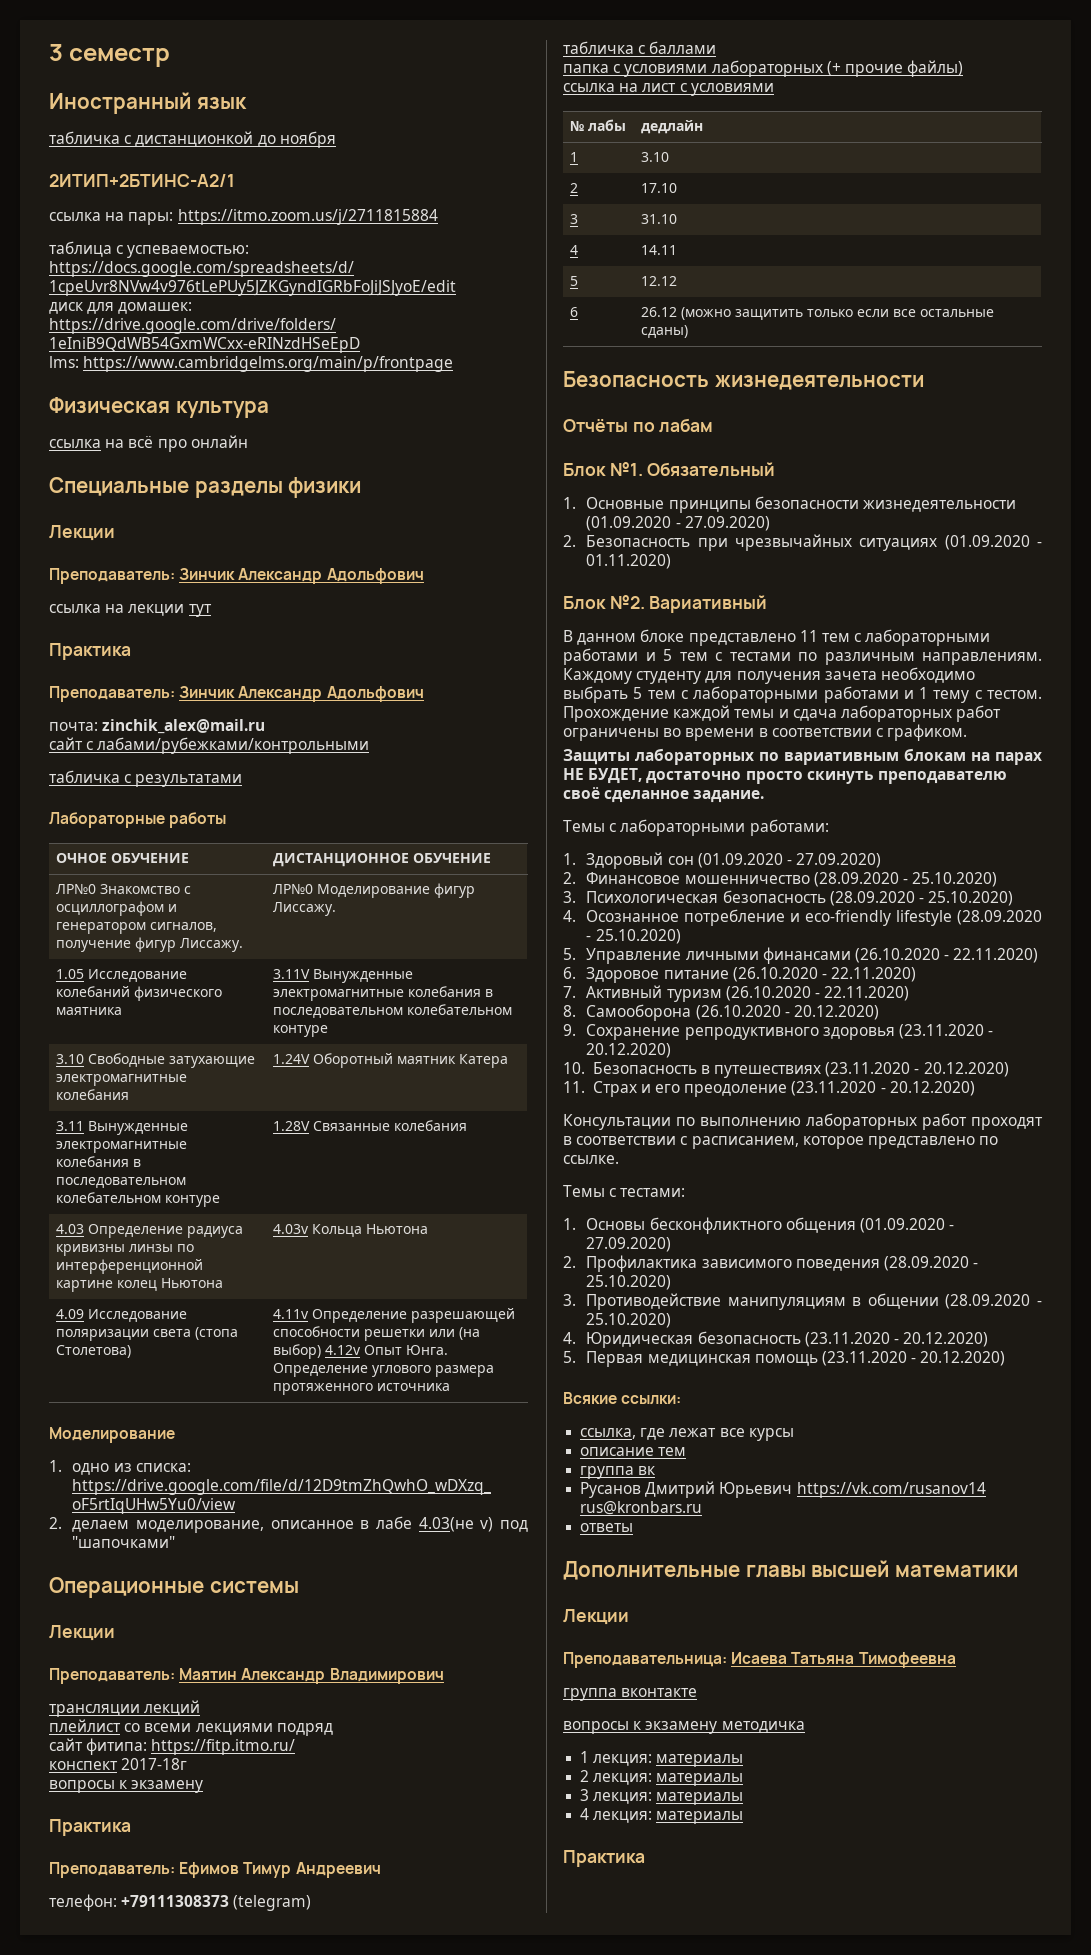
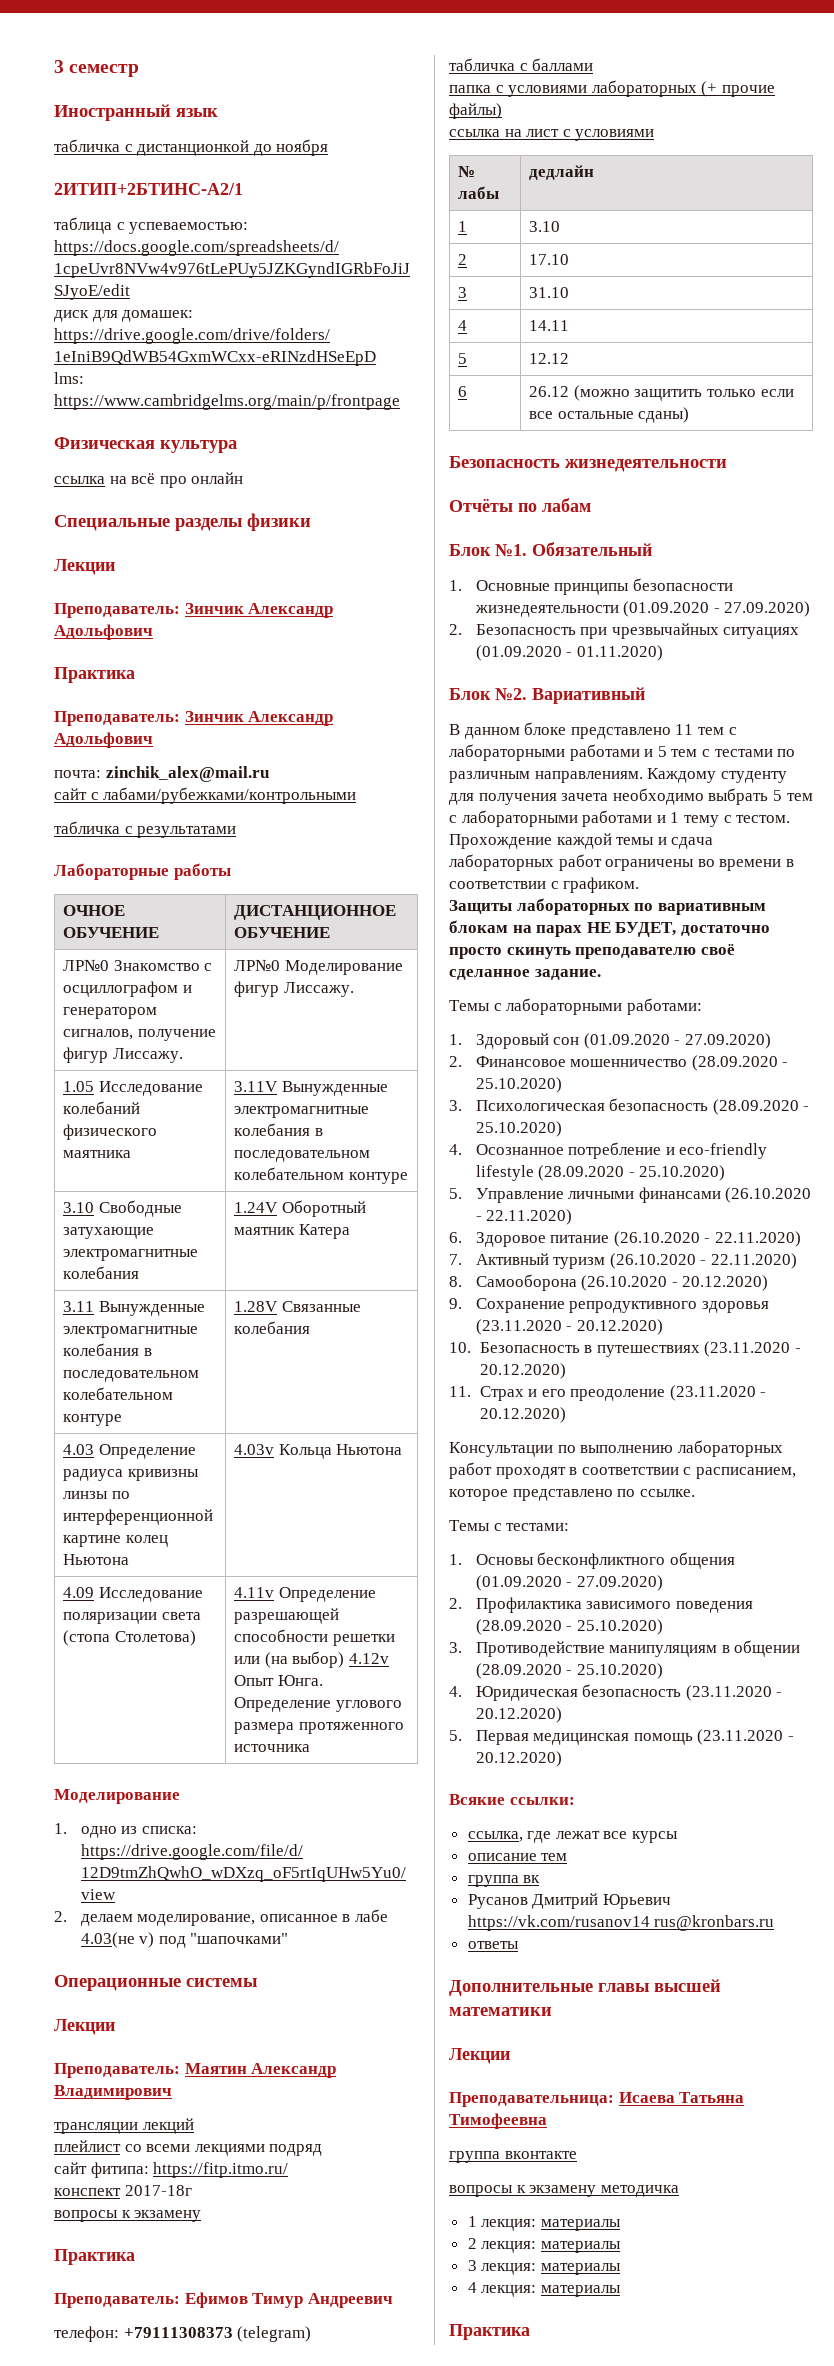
[49,209,438,225] // ссылка на пары: https://itmo.zoom.us/j/2711815884 -> (243, 189) none
[49,604,212,617] // ссылка на лекции тут -> (153, 632) none

